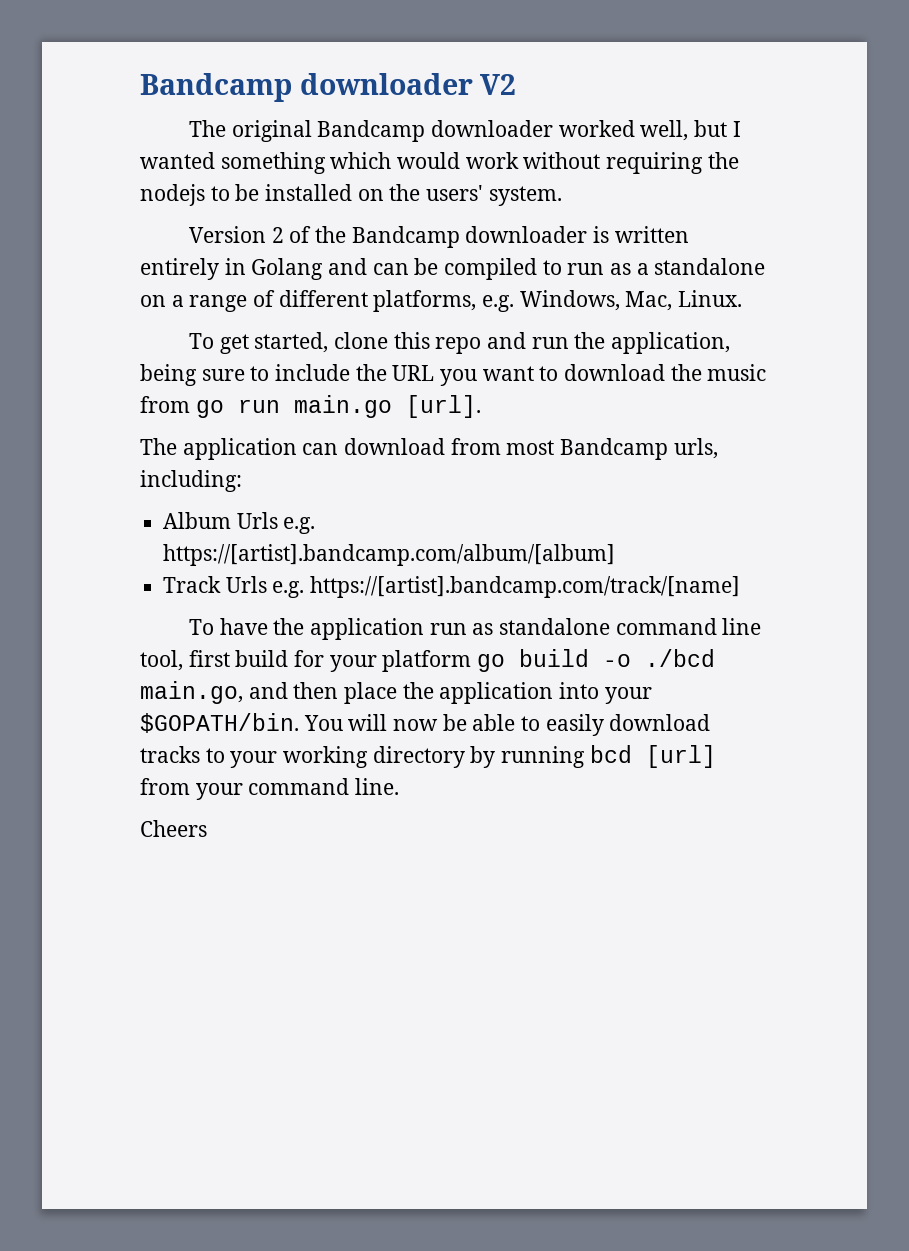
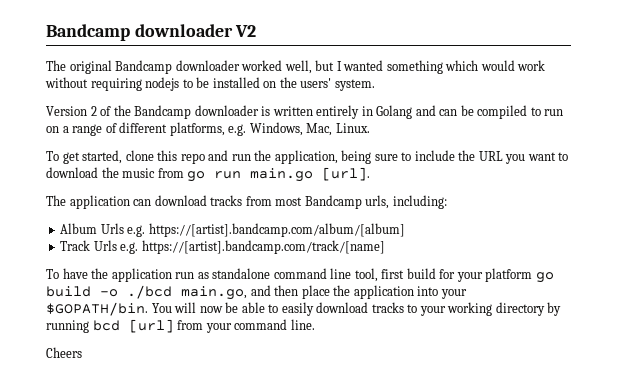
[707,152,739,169] the -> (142, 84) none
[610,258,766,275] as a standalone -> (564, 112) none
(446, 446) none -> [210,195,243,206] tracks

